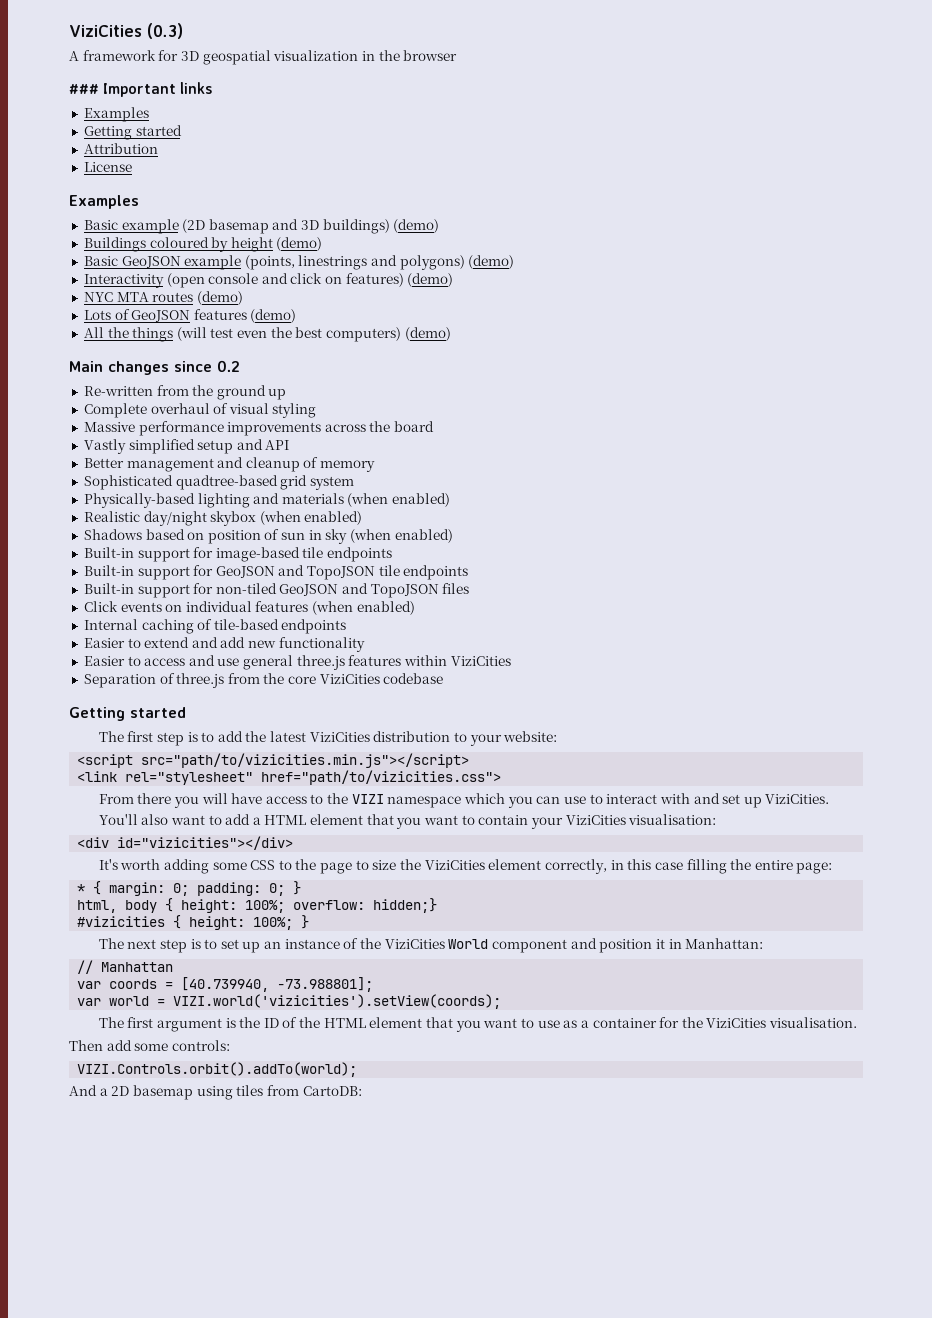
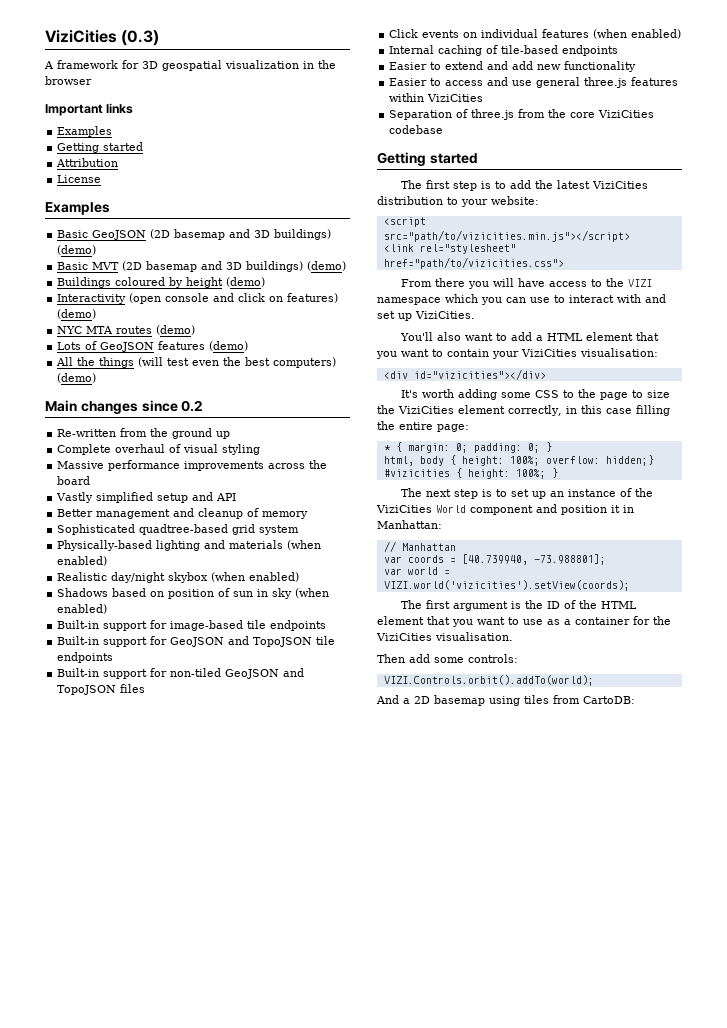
[69,84,99,94] ### -> (92, 80) none
[121,219,179,234] example -> [92,229,332,240] [57,245,97,255] [57,262,120,270] GeoJSON (2D basemap and 3D buildings) (demo) // Basic MVT
[83,255,515,270] // Basic GeoJSON example (points, linestrings and polygons) (demo) -> (266, 282) none

